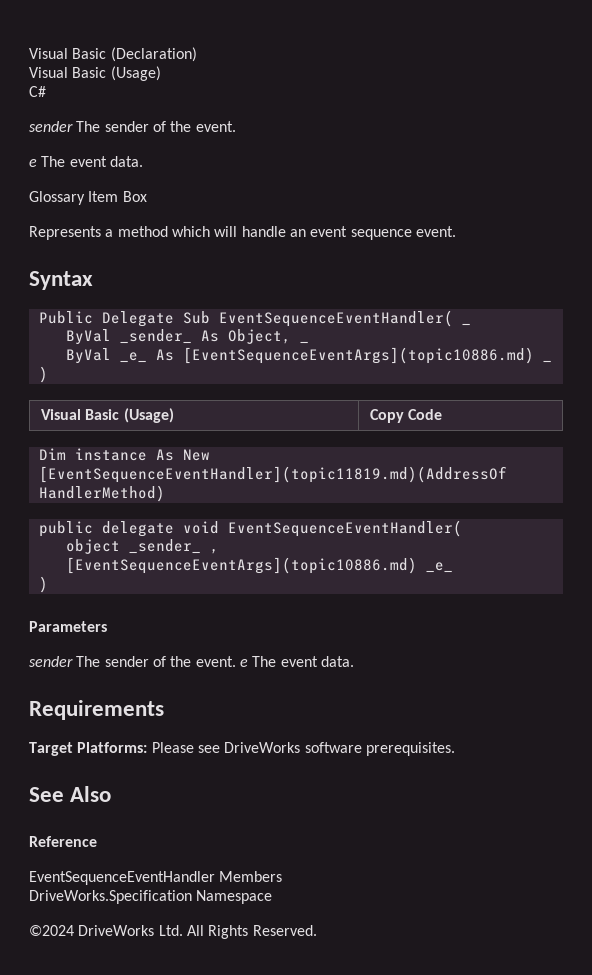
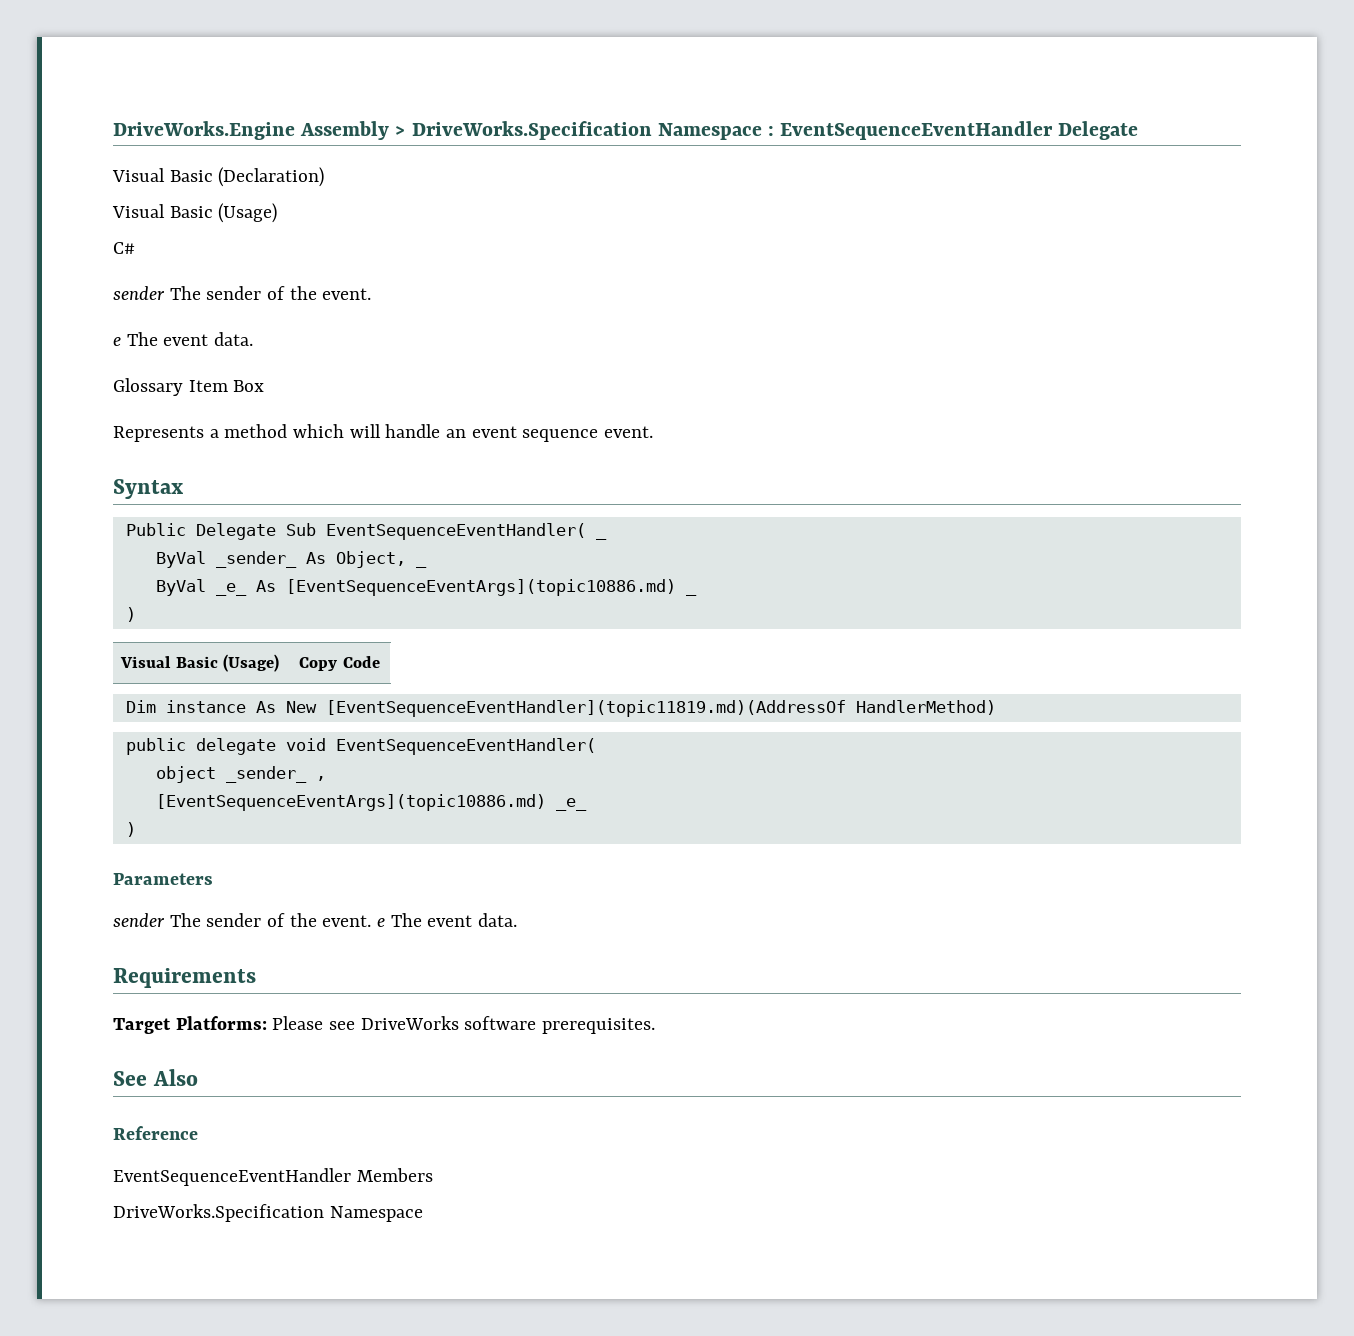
(29, 53) none -> [113,121,1139,140] DriveWorks.Engine Assembly > DriveWorks.Specification Namespace : EventSequenceEventHandler Delegate //
[29,925,317,939] // ©2024 DriveWorks Ltd. All Rights Reserved. -> (423, 1214) none

